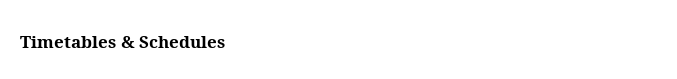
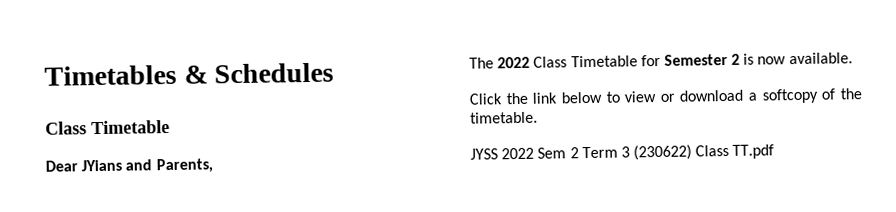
(226, 42) none -> [45,119,170,135] [45,158,213,174] [469,52,853,69] [469,88,862,105] [470,111,538,124] [470,144,775,161] // Class Timetable // Dear JYians and Parents, // The 2022 Class Timetable for Semester 2 is now available. // Click the link below to view or download a softcopy of the timetable. // JYSS 2022 Sem 2 Term 3 (230622) Class TT.pdf

